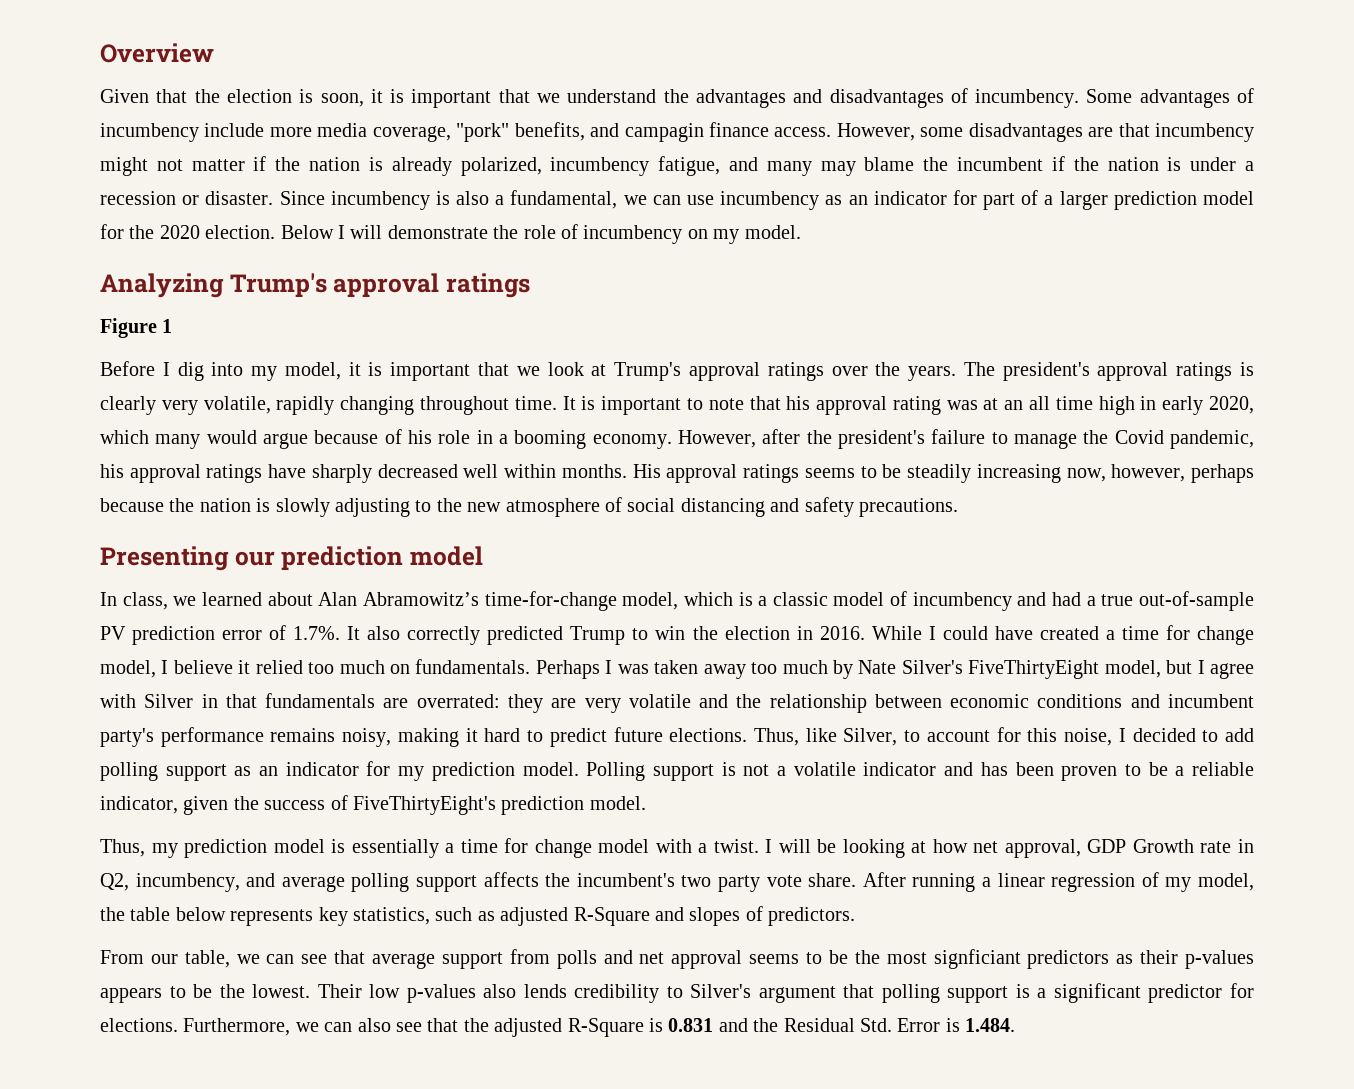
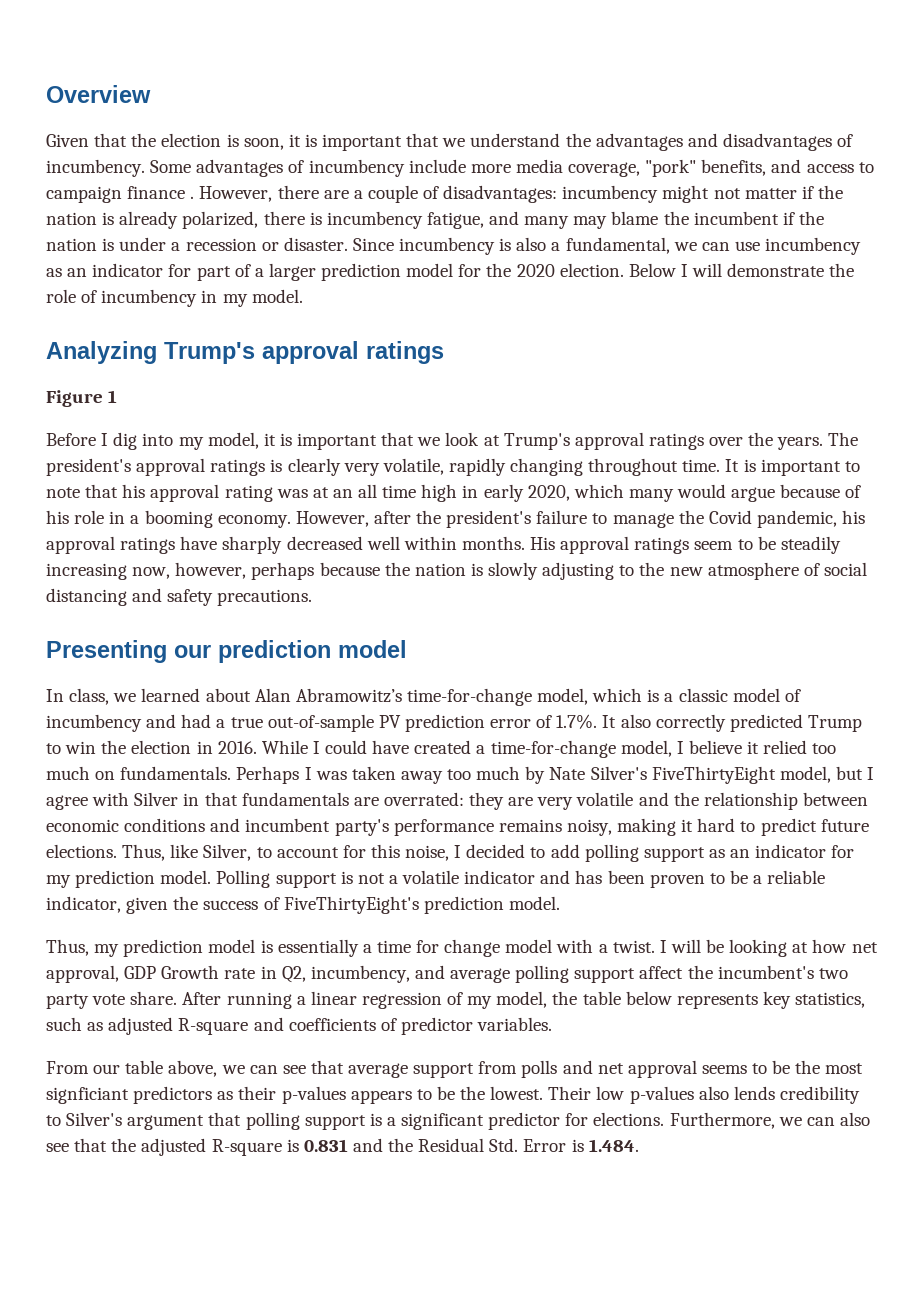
[624,122,1150,142] campagin finance access. However, some disadvantages are that -> [806,162,874,173] [46,185,558,203] access to campaign finance . However, there are a couple of disadvantages:
(542, 166) none -> [263,211,322,225] there is
[687,229,708,239] on -> [201,290,218,303] in
[804,468,855,478] seems -> [694,541,734,550] seem
[1121,625,1254,645] time for change -> [490,740,616,758] time-for-change
[483,872,539,887] affects -> [639,966,684,979] affect
[573,906,856,926] R-Square and slopes of predictors. -> [178,1017,553,1035] R-square and coefficients of predictor variables.
[184,950,230,968] table, -> [125,1060,218,1077] table above,
[567,1018,644,1037] R-Square -> [211,1139,282,1156] R-square

